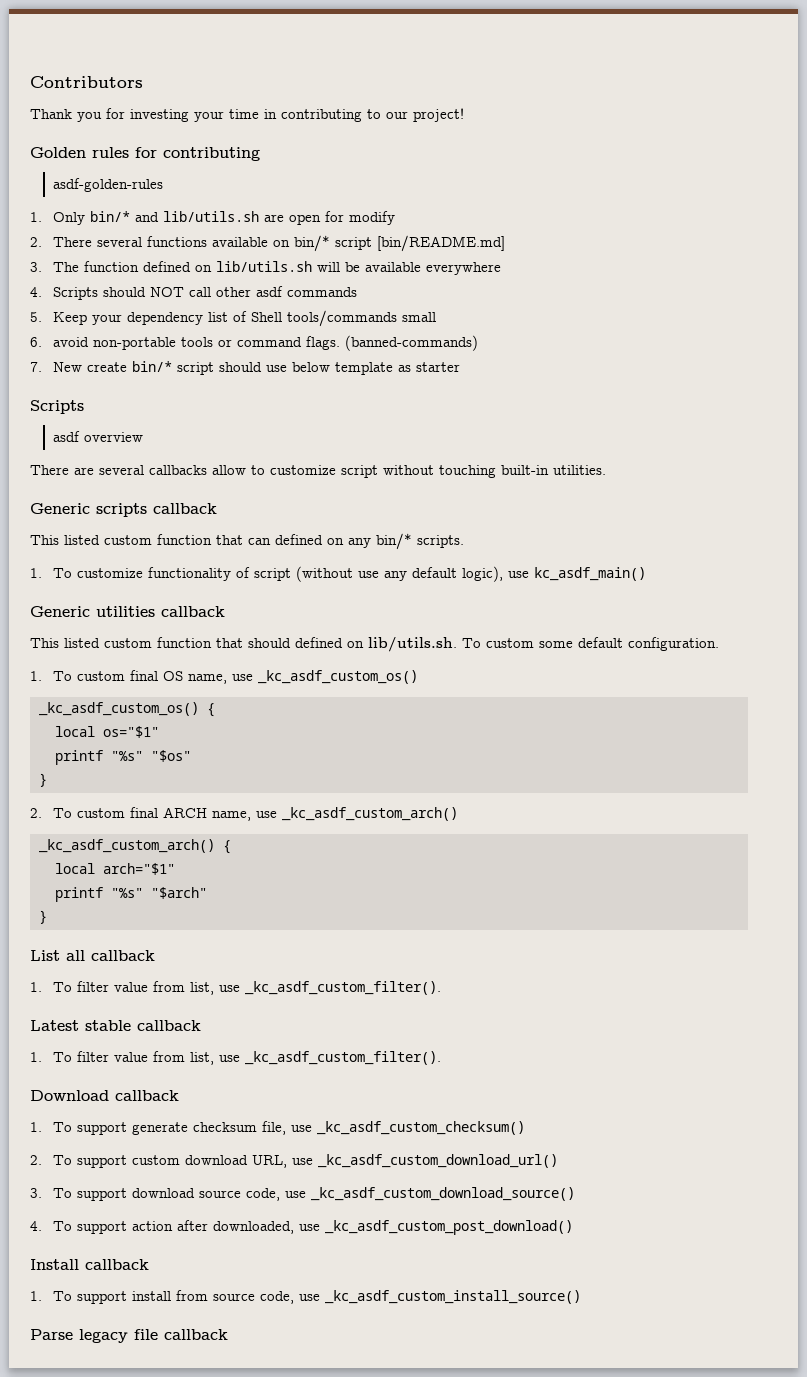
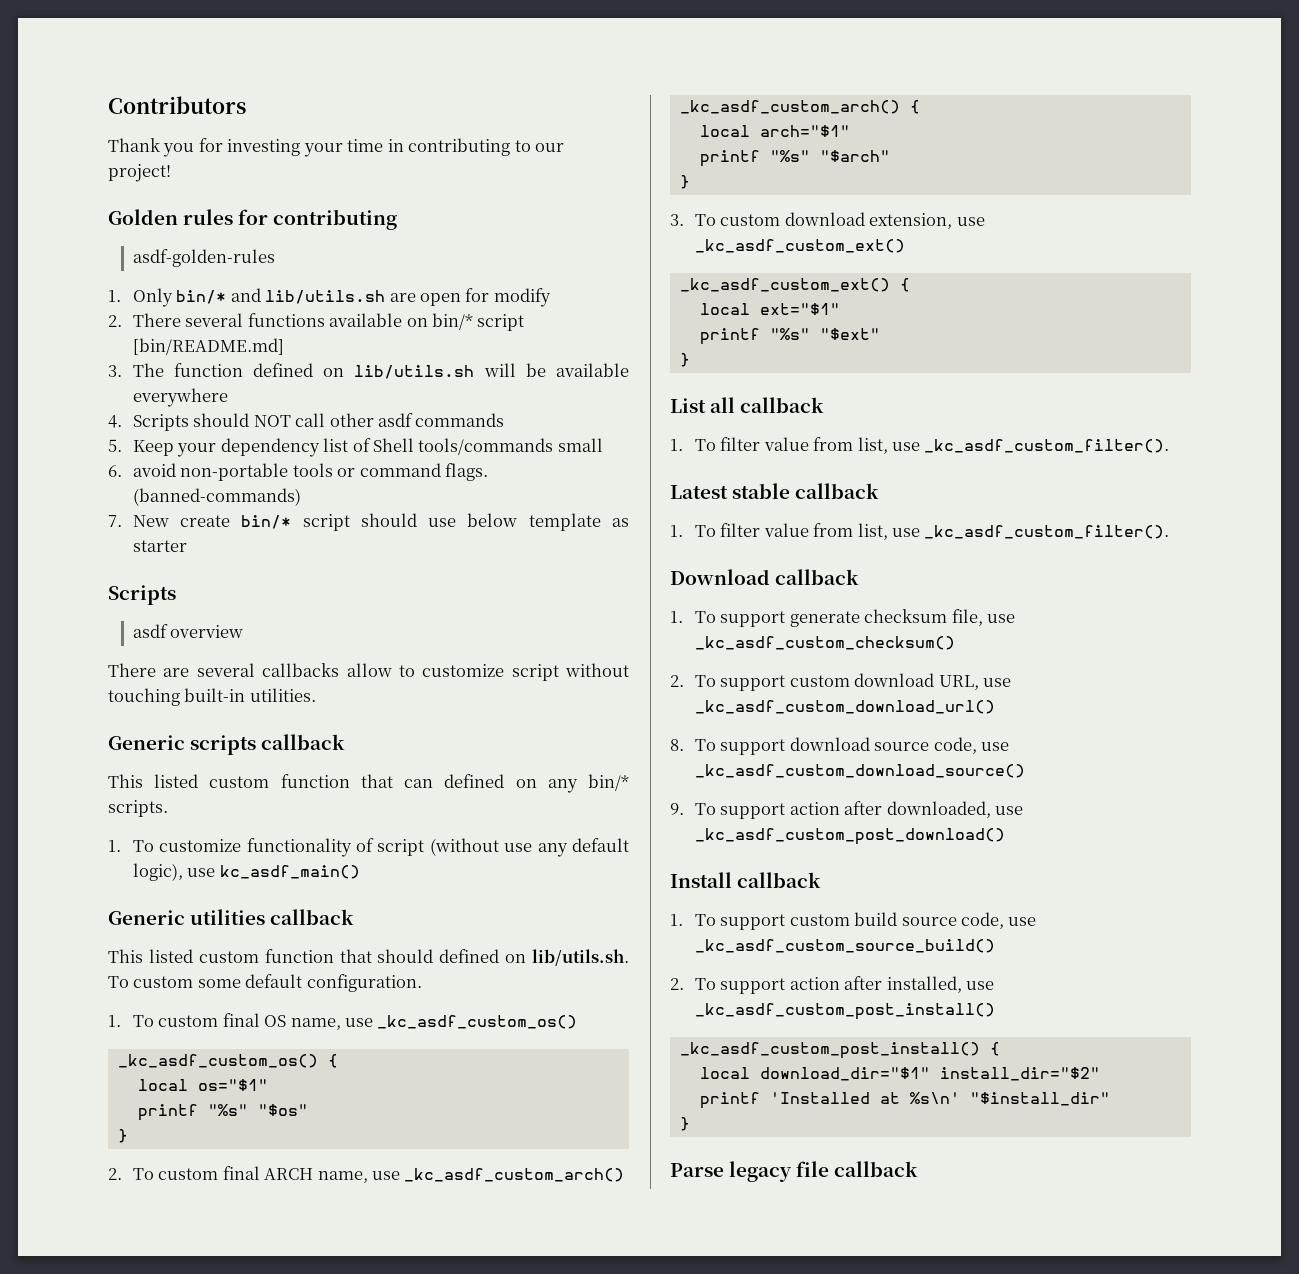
(47, 917) none -> [670,212,985,229] [694,239,905,253] [679,278,910,292] [699,303,840,315] [699,328,880,345] [679,353,690,367] // 3. To custom download extension, use _kc_asdf_custom_ext() // _kc_asdf_custom_ext() { // local ext="$1" // printf "%s" "$ext" // }
[30,1188,42,1198] 3. -> [670,739,684,751] 8.
[30,1221,42,1231] 4. -> [670,803,684,815] 9.
[131,1290,581,1304] install from source code, use _kc_asdf_custom_install_source() -> [789,912,1037,929] [694,939,995,953] [670,976,995,994] [694,1003,995,1020] [679,1042,1000,1059] [699,1067,1100,1081] [699,1092,1110,1109] [679,1117,690,1131] custom build source code, use _kc_asdf_custom_source_build() // 2. To support action after installed, use _kc_asdf_custom_post_install() // _kc_asdf_custom_post_install() { // local download_dir="$1" install_dir="$2" // printf 'Installed at %s\n' "$install_dir" // }

